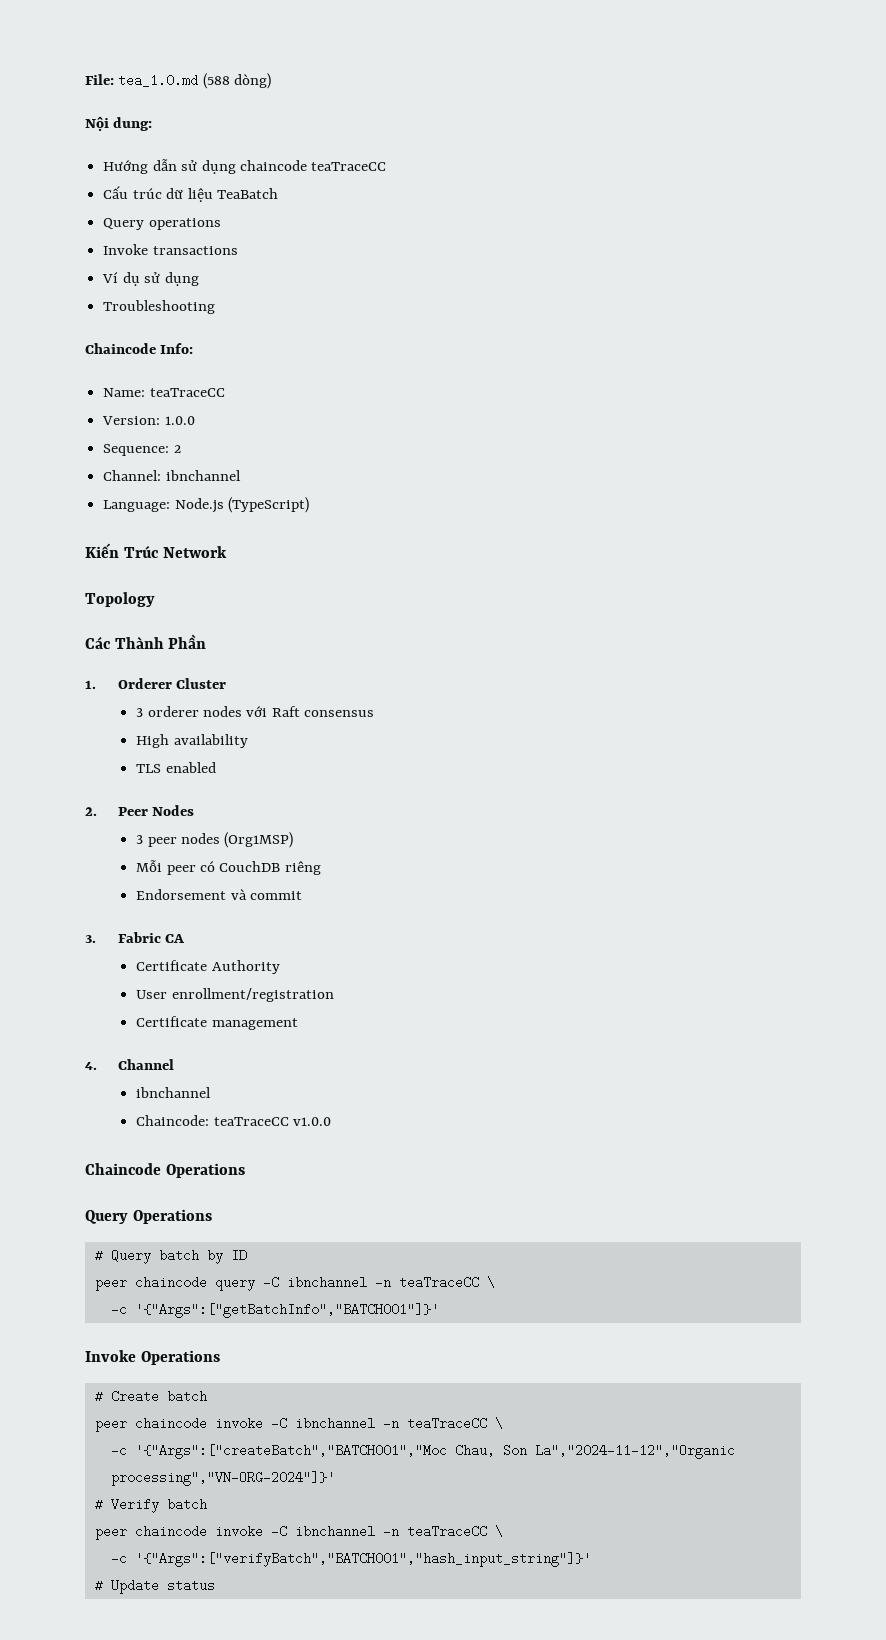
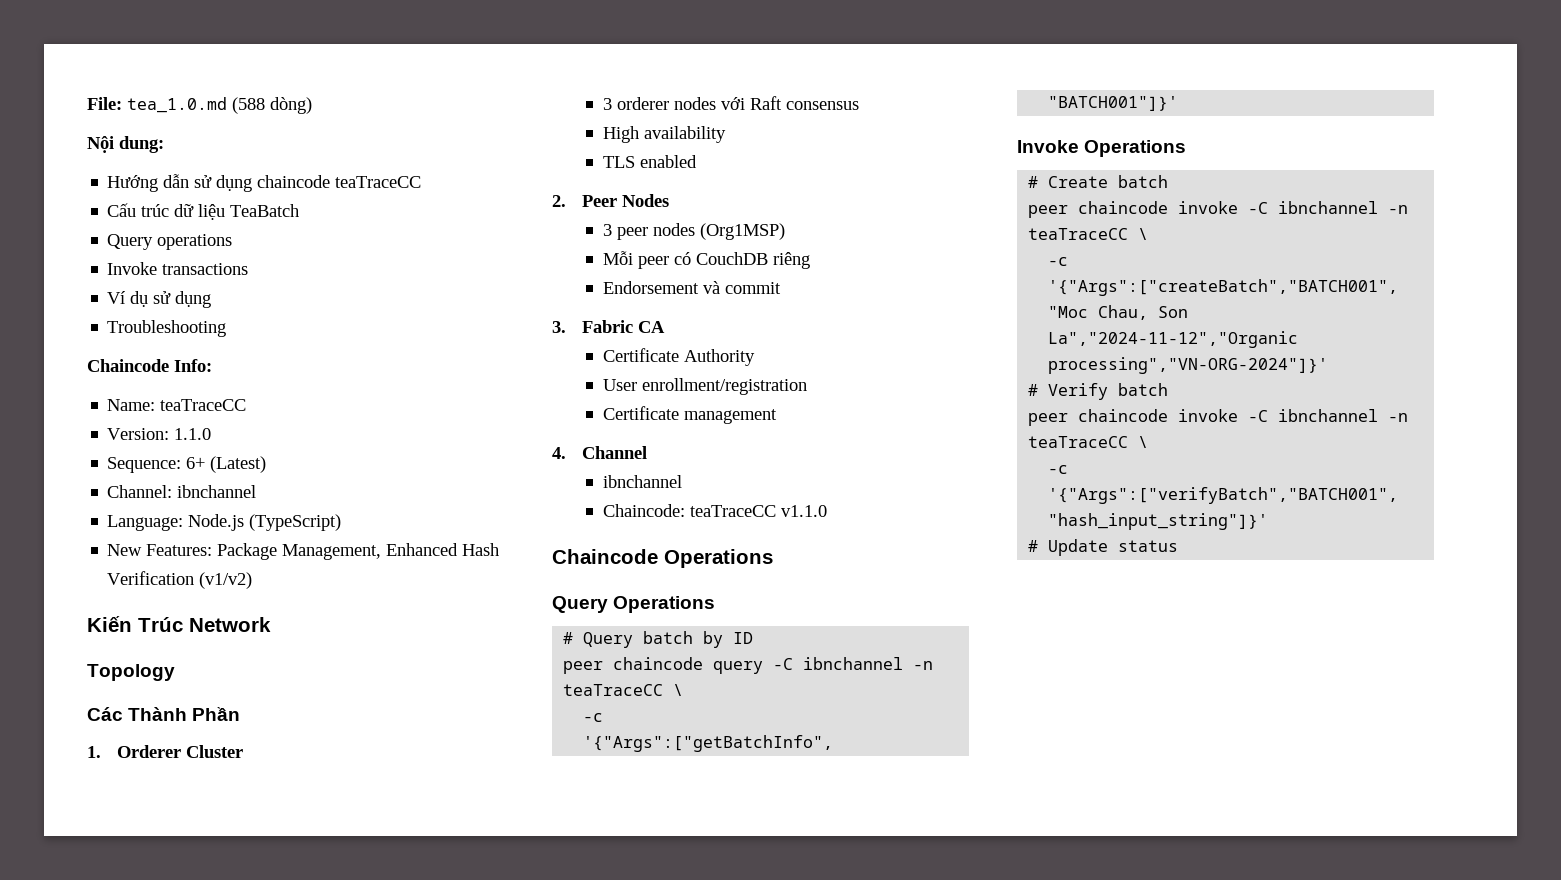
[164,416,195,425] 1.0.0 -> [174,428,212,440] 1.1.0
[173,445,181,453] 2 -> [186,456,267,473] 6+ (Latest)
(310, 505) none -> [107,543,500,560] [107,571,253,589] // New Features: Package Management, Enhanced Hash Verification (v1/v2)
[292,1117,331,1126] v1.0.0 -> [780,505,827,517] v1.1.0

